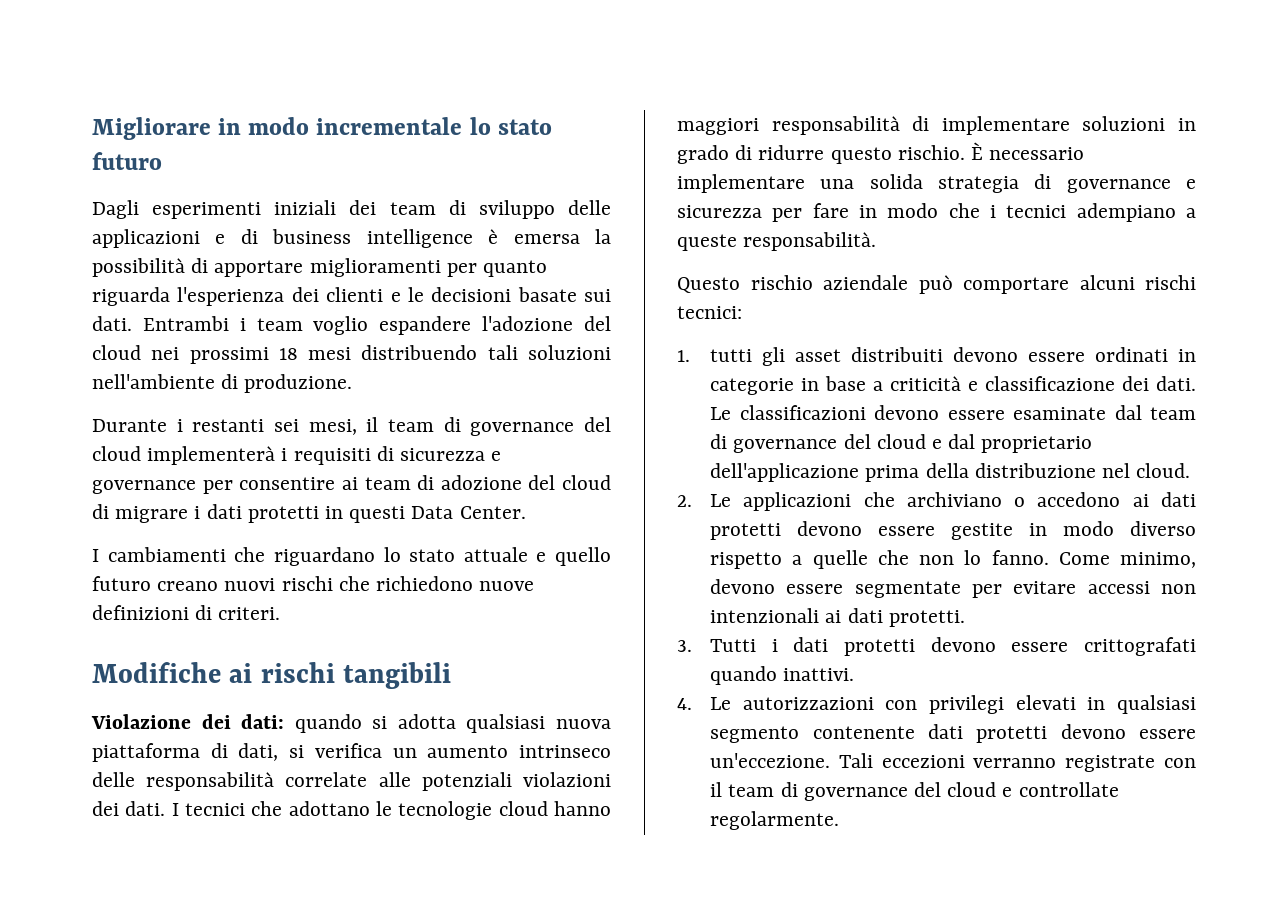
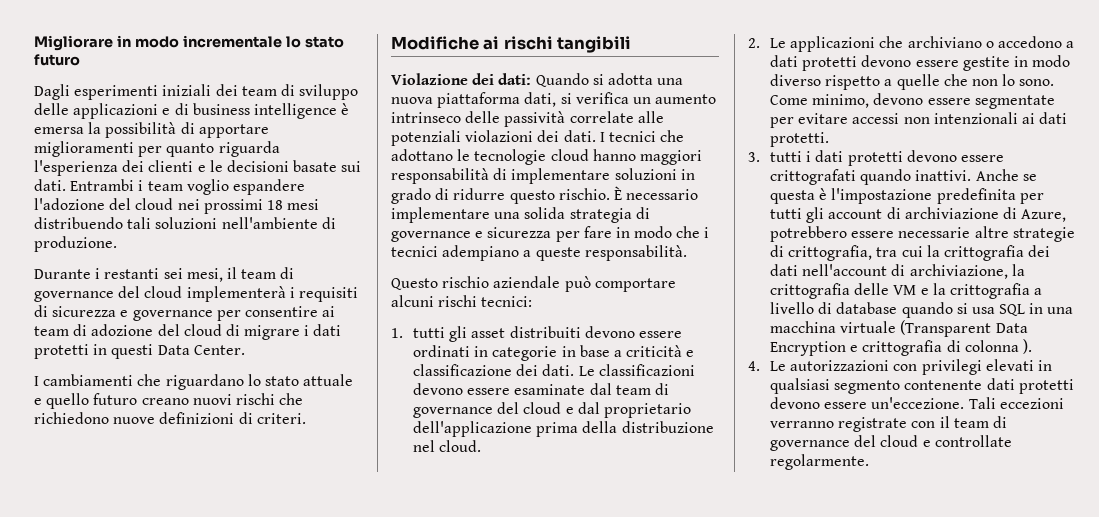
[294,714,362,733] quando -> [535,73,589,87] Quando
[466,714,546,733] qualsiasi -> [657,78,684,85] una
[210,743,228,758] di -> (521, 100) none
[146,772,275,791] responsabilità -> [504,111,566,127] passività
[1132,494,1149,507] ai -> [1066,41,1075,48] a
[991,550,1049,565] fanno. -> [1019,79,1055,86] sono.
[710,639,757,652] Tutti -> [769,151,802,162] tutti
(855, 674) none -> [975,169,1037,181] [769,188,1044,204] [769,207,1067,223] [769,226,1075,242] [769,245,1051,261] [769,264,1025,279] [769,283,1043,299] [769,302,1074,318] [769,320,1028,337] [769,339,1032,356] Anche se questa è l'impostazione predefinita per tutti gli account di archiviazione di Azure, potrebbero essere necessarie altre strategie di crittografia, tra cui la crittografia dei dati nell'account di archiviazione, la crittografia delle VM e la crittografia a livello di database quando si usa SQL in una macchina virtuale (Transparent Data Encryption e crittografia di colonna ).

